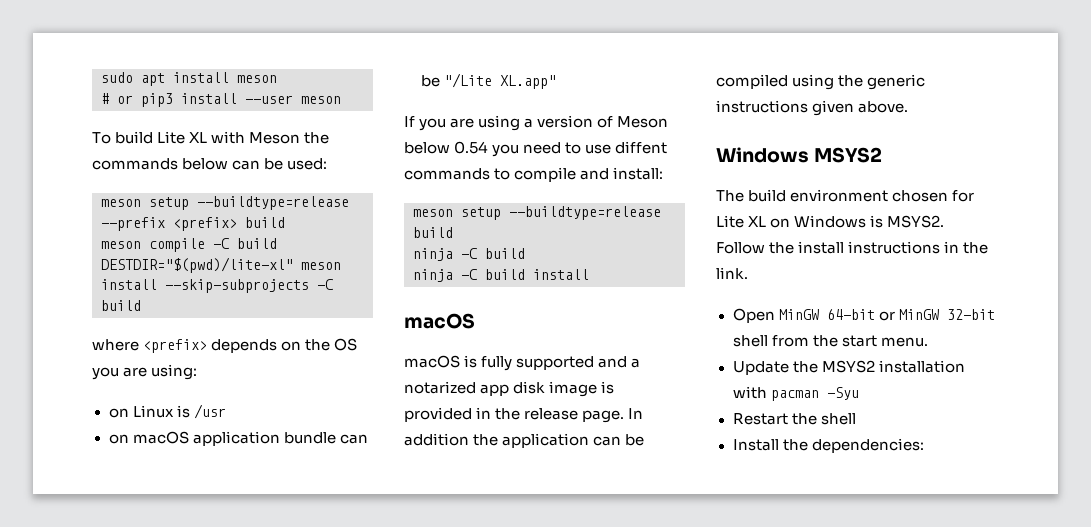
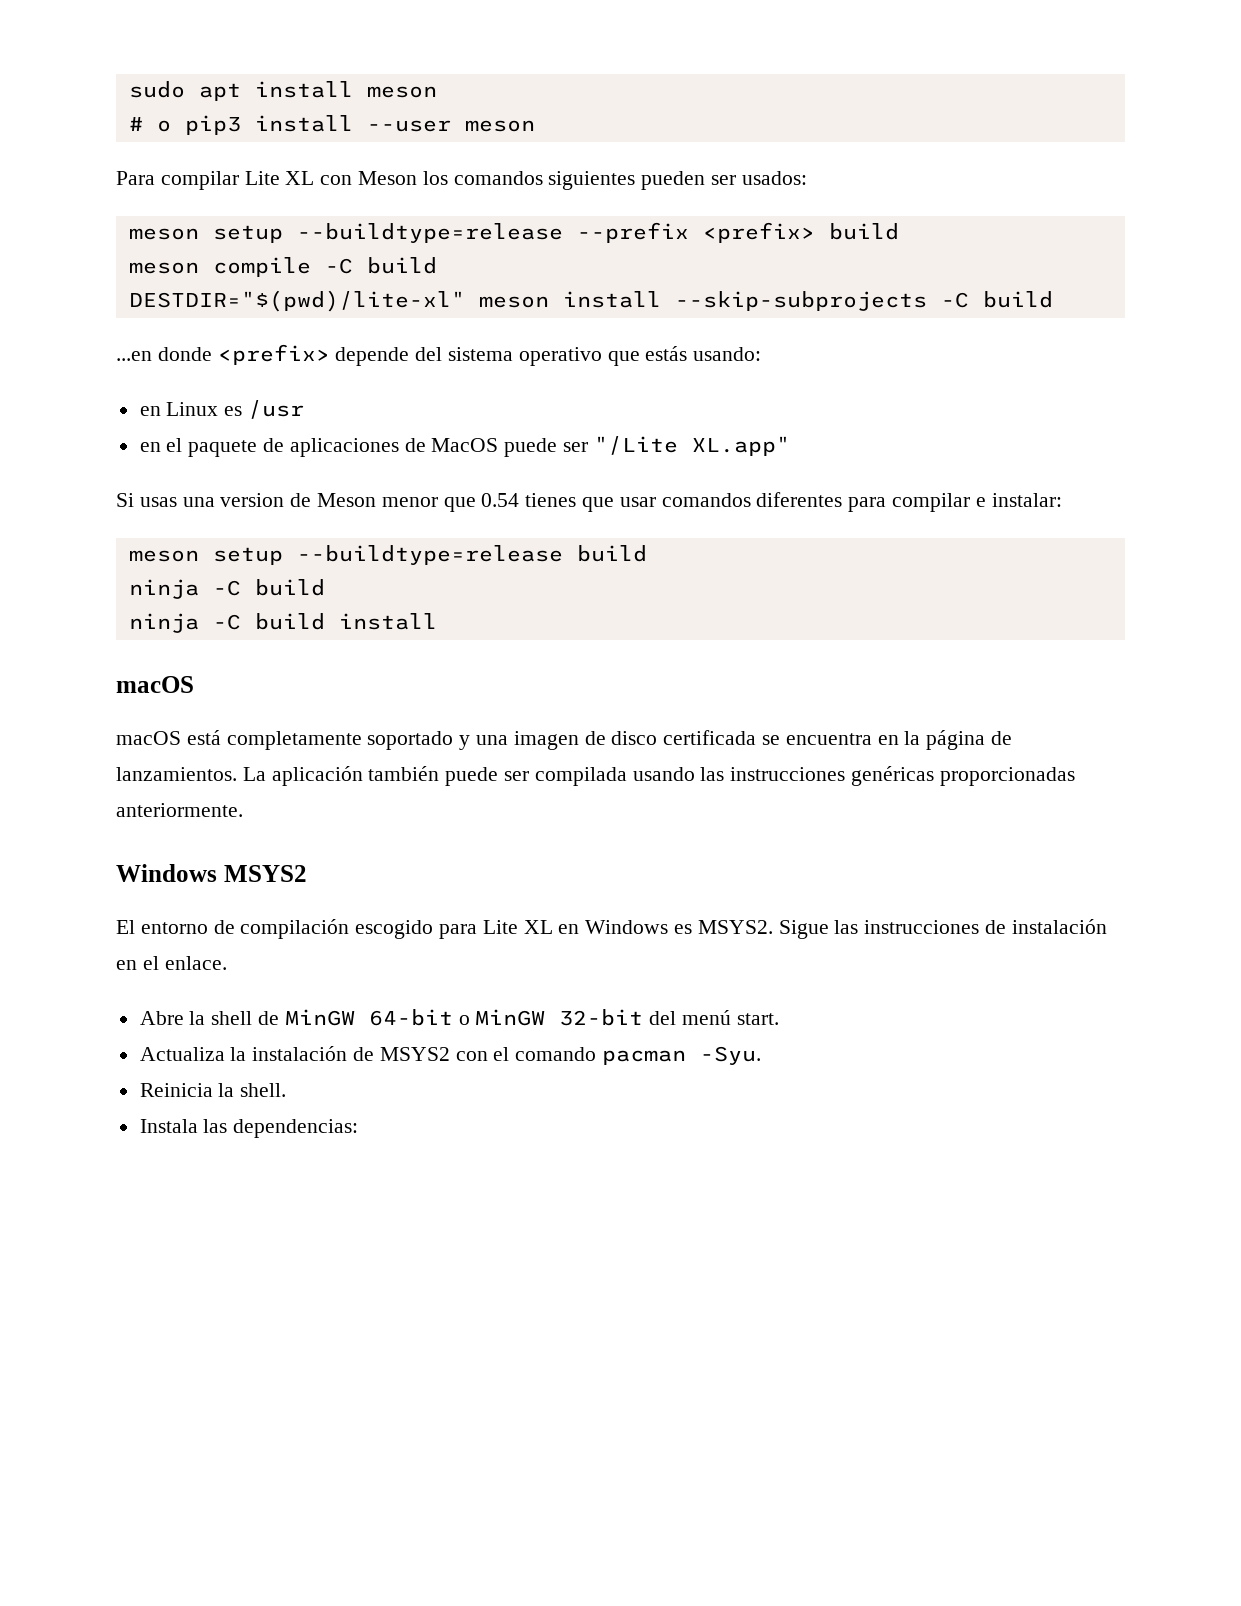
[117,95,133,104] or -> [156,120,171,132] o
[92,131,330,144] [92,158,328,170] To build Lite XL with Meson the commands below can be used: -> [116,171,807,190] Para compilar Lite XL con Meson los comandos siguientes pueden ser usados:
[92,338,358,353] [92,364,198,380] [108,404,226,419] [108,431,368,446] [420,73,556,89] [404,115,669,131] [404,141,668,157] [404,167,664,182] where <prefix> depends on the OS you are using: // on Linux is /usr // on macOS application bundle can be "/Lite XL.app" // If you are using a version of Meson below 0.54 you need to use diffent commands to compile and install: -> [116,344,762,366] [139,400,305,419] [139,436,790,457] [116,492,1062,512] ...en donde <prefix> depende del sistema operativo que estás usando: // en Linux es /usr // en el paquete de aplicaciones de MacOS puede ser "/Lite XL.app" // Si usas una version de Meson menor que 0.54 tienes que usar comandos diferentes para compilar e instalar:
[464,355,641,371] [404,381,615,397] [404,407,644,423] [404,433,645,448] [716,74,926,90] [716,100,909,116] [716,147,883,163] [716,189,975,202] [716,215,945,228] [716,241,989,254] [716,267,748,279] [732,308,775,323] is fully supported and a notarized app disk image is provided in the release page. In addition the application can be compiled using the generic instructions given above. // Windows MSYS2 // The build environment chosen for Lite XL on Windows is MSYS2. Follow the install instructions in the link. // Open -> [186,730,1013,750] [116,766,1075,786] [116,803,243,817] [116,864,307,882] [116,919,1107,939] [116,956,227,970] [139,1011,280,1025] está completamente soportado y una imagen de disco certificada se encuentra en la página de lanzamientos. La aplicación también puede ser compilada usando las instrucciones genéricas proporcionadas anteriormente. // Windows MSYS2 // El entorno de compilación escogido para Lite XL en Windows es MSYS2. Sigue las instrucciones de instalación en el enlace. // Abre la shell de
[878,311,895,321] or -> [458,1015,470,1025] o
[732,335,928,347] [732,360,965,375] [732,386,859,401] [732,413,856,425] [732,438,924,453] shell from the start menu. // Update the MSYS2 installation with pacman -Syu // Restart the shell // Install the dependencies: -> [649,1010,779,1025] [139,1046,762,1065] [139,1083,287,1097] [139,1119,359,1138] del menú start. // Actualiza la instalación de MSYS2 con el comando pacman -Syu. // Reinicia la shell. // Instala las dependencias:

